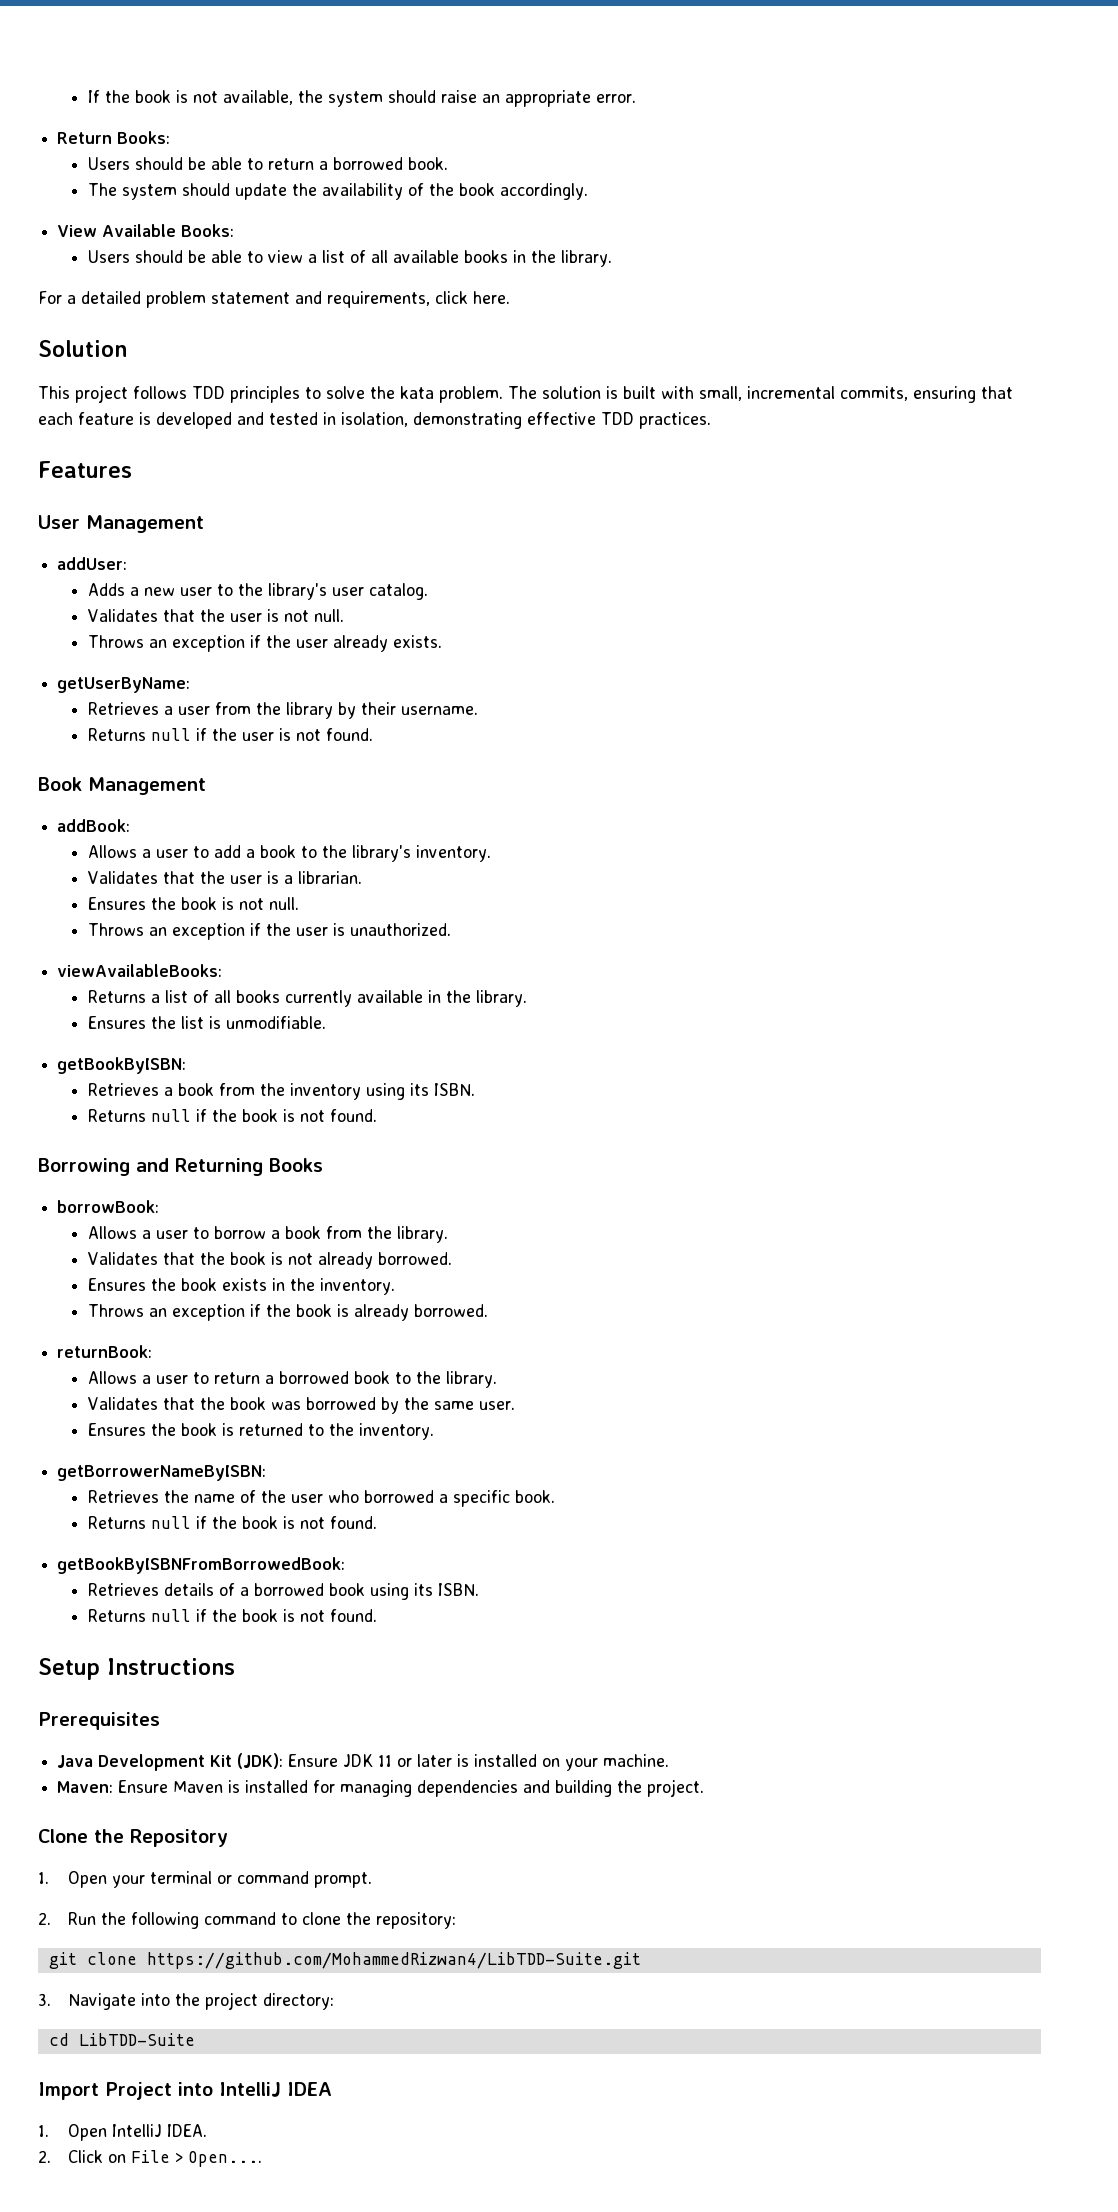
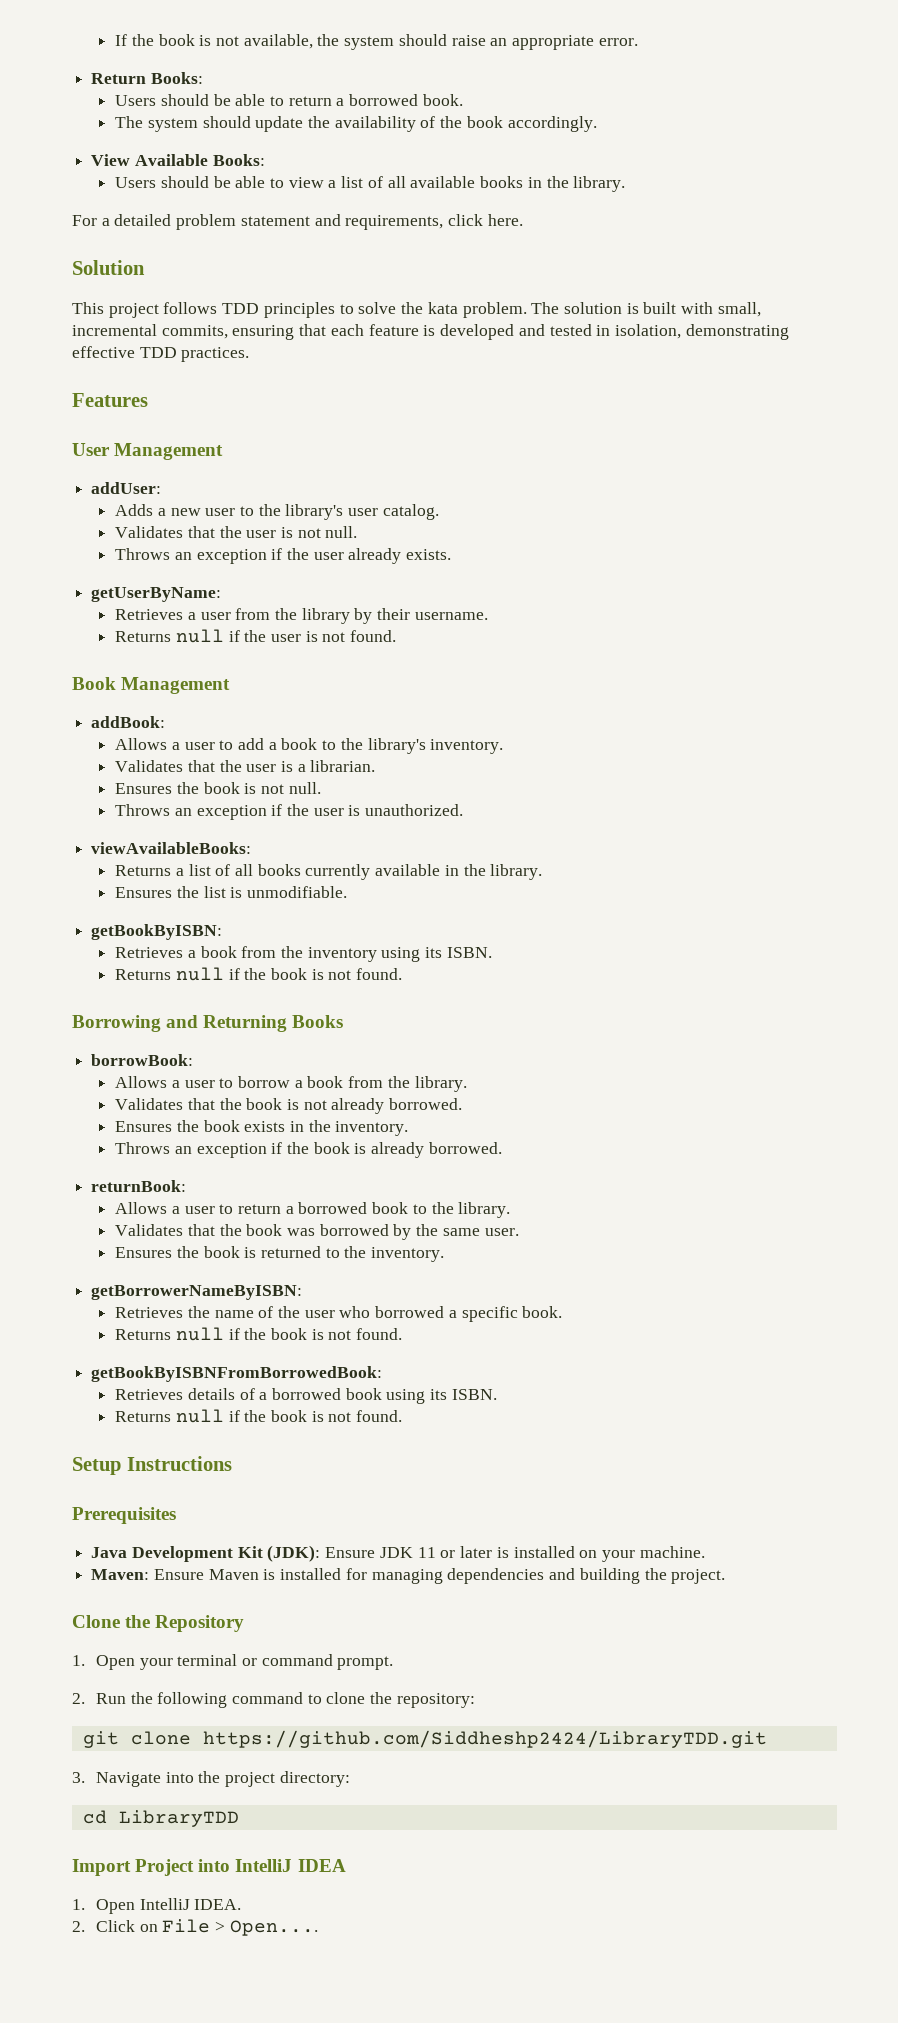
[146,1952,641,1969] https://github.com/MohammedRizwan4/LibTDD-Suite.git -> [202,1730,767,1748] https://github.com/Siddheshp2424/LibraryTDD.git
[78,2033,195,2046] LibTDD-Suite -> [118,1810,239,1827] LibraryTDD

